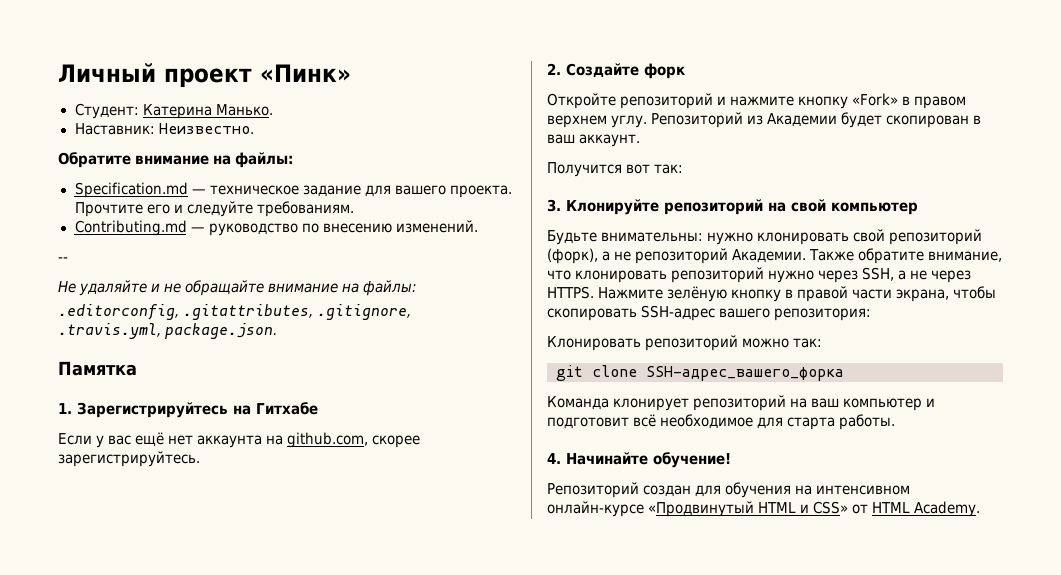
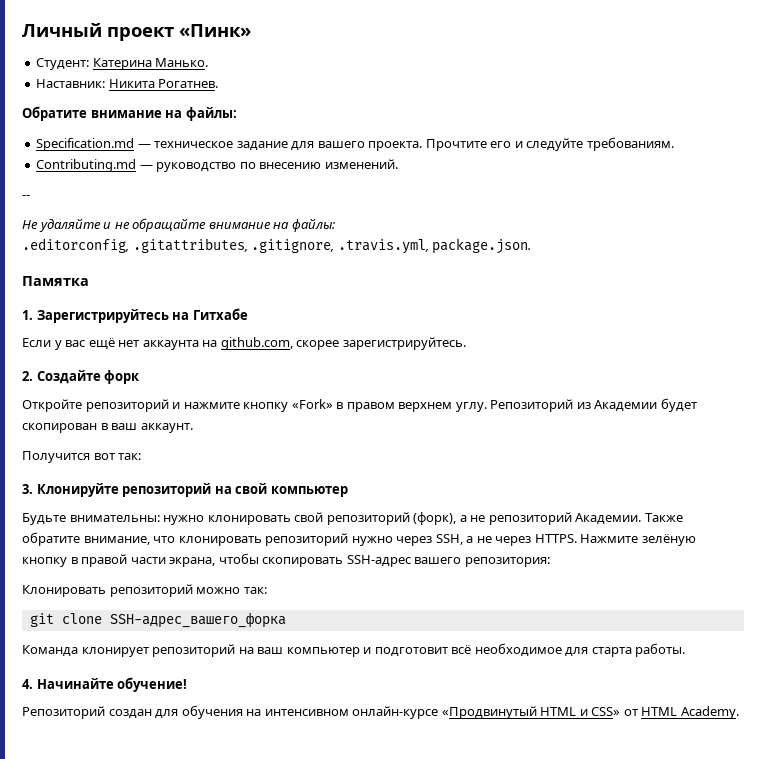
[158,123,254,134] Неизвестно. -> [108,79,219,88] Никита Рогатнев.

